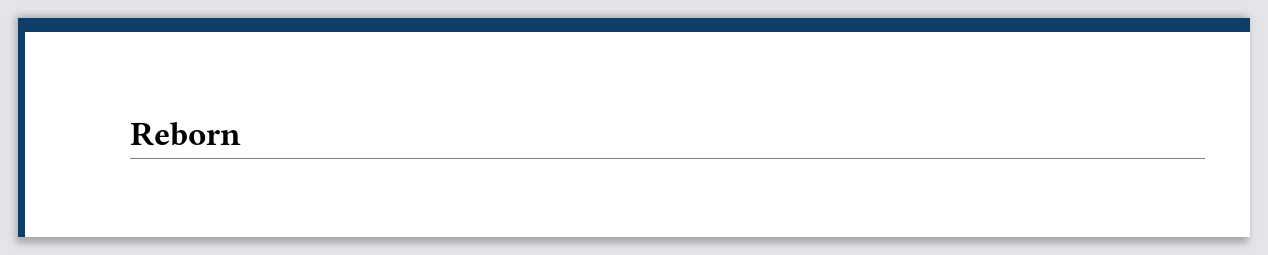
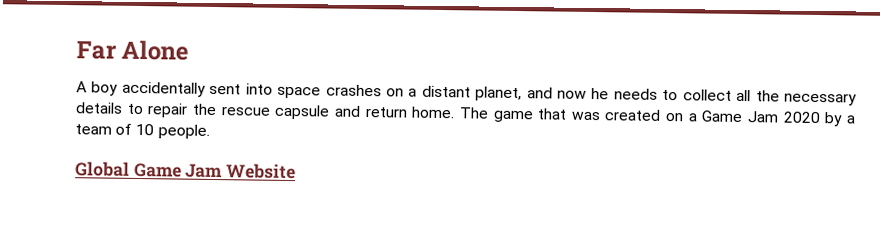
[130,122,241,146] Reborn -> [76,39,190,61] [76,81,858,106] [75,102,855,127] [75,123,210,139] [75,161,297,180] Far Alone // A boy accidentally sent into space crashes on a distant planet, and now he needs to collect all the necessary details to repair the rescue capsule and return home. The game that was created on a Game Jam 2020 by a team of 10 people. // Global Game Jam Website

